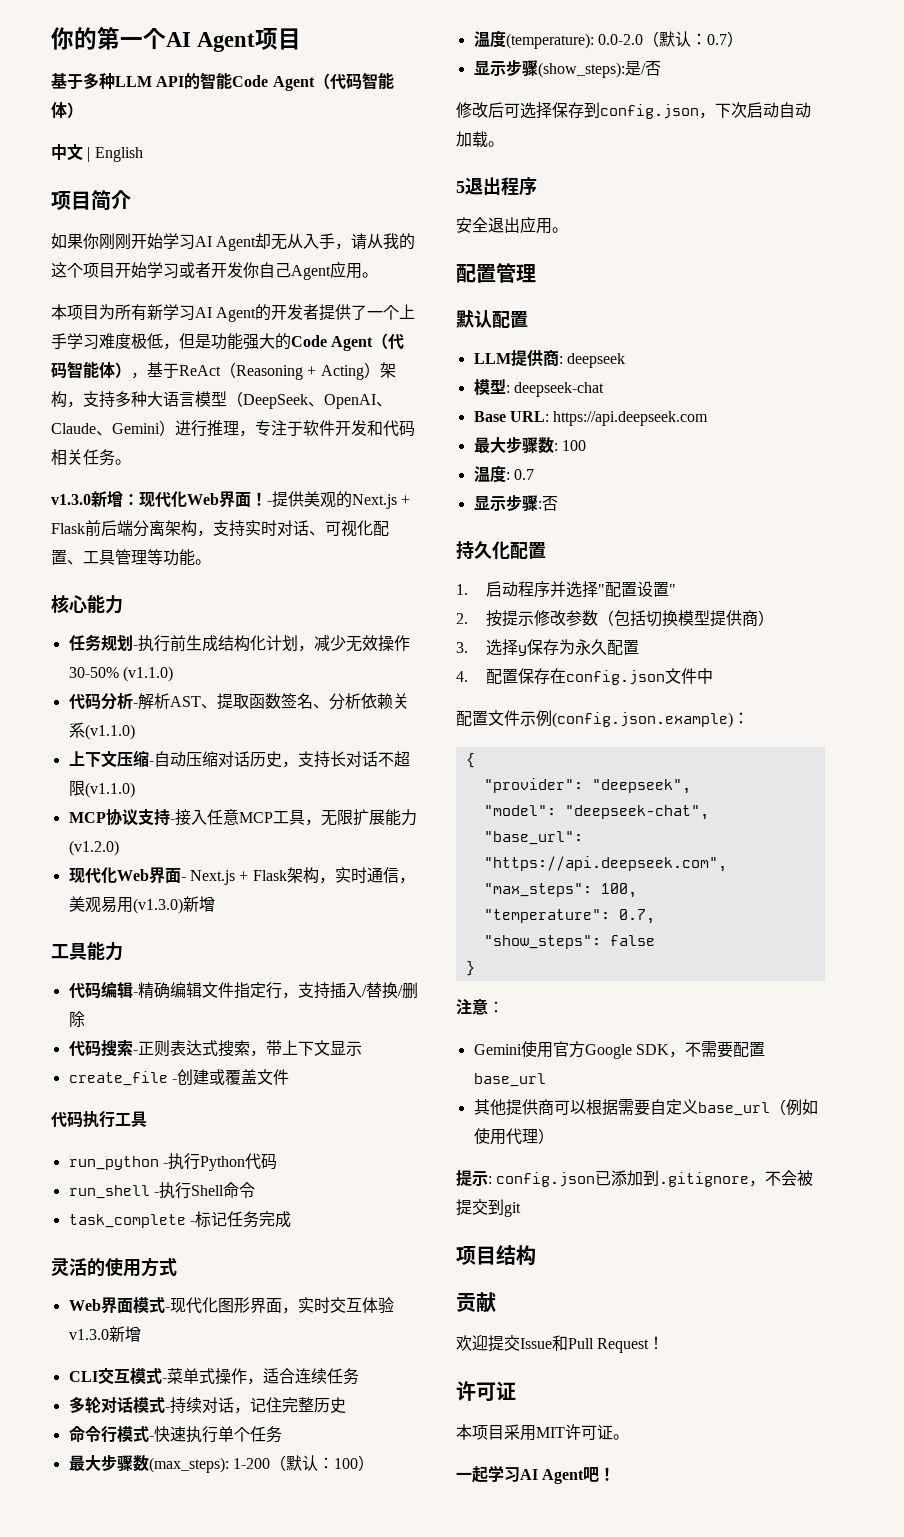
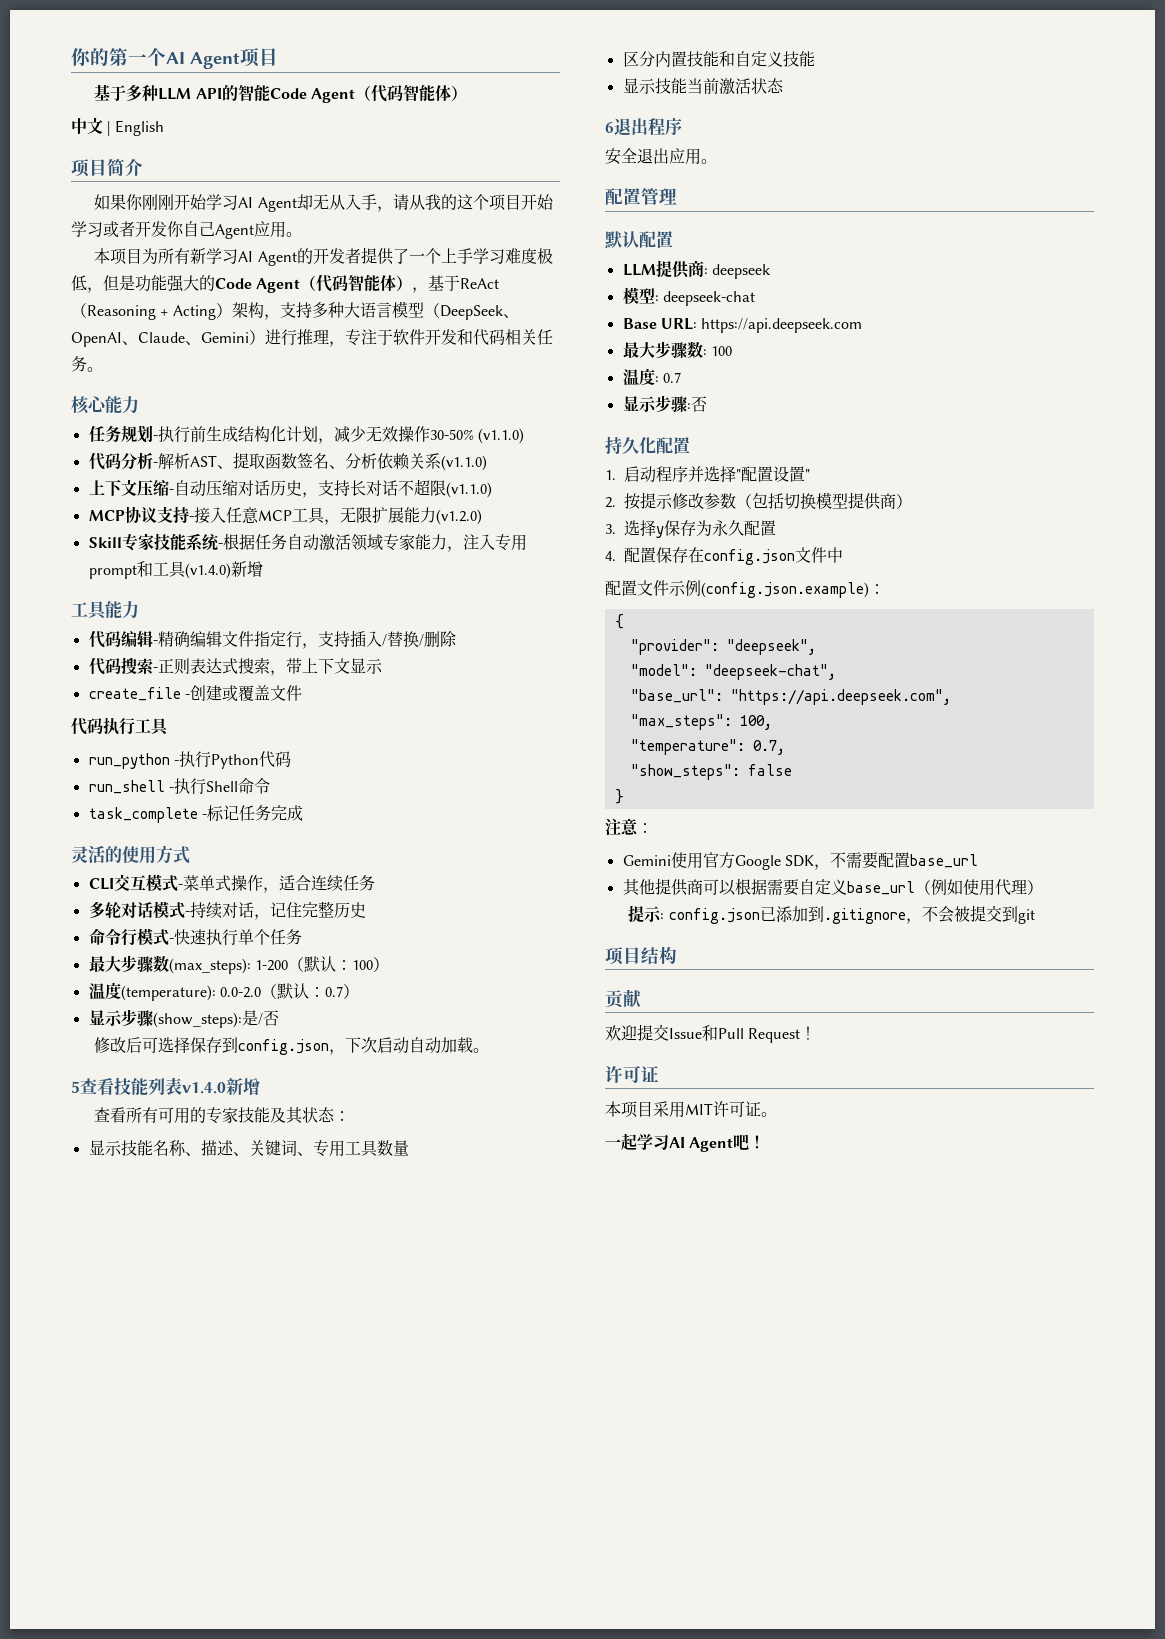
[51,491,411,509] [51,520,389,537] [51,549,211,566] // v1.3.0新增：现代化Web界面！-提供美观的Next.js + Flask前后端分离架构，支持实时对话、可视化配置、工具管理等功能。 -> (103, 369) none
[68,867,415,885] [68,896,183,914] 现代化Web界面- Next.js + Flask架构，实时通信，美观易用(v1.3.0) -> [88,533,527,552] [88,561,231,579] Skill专家技能系统-根据任务自动激活领域专家能力，注入专用prompt和工具(v1.4.0)
[68,1297,394,1314] [68,1326,141,1342] // Web界面模式-现代化图形界面，实时交互体验v1.3.0新增 -> (190, 855) none
(465, 187) none -> [80,1077,260,1096] [94,1107,351,1124] [88,1140,409,1157] [622,51,815,67] [622,78,784,95] [605,122,614,133] 查看技能列表v1.4.0新增 // 查看所有可用的专家技能及其状态： // 显示技能名称、描述、关键词、专用工具数量 // 区分内置技能和自定义技能 // 显示技能当前激活状态 // 6

